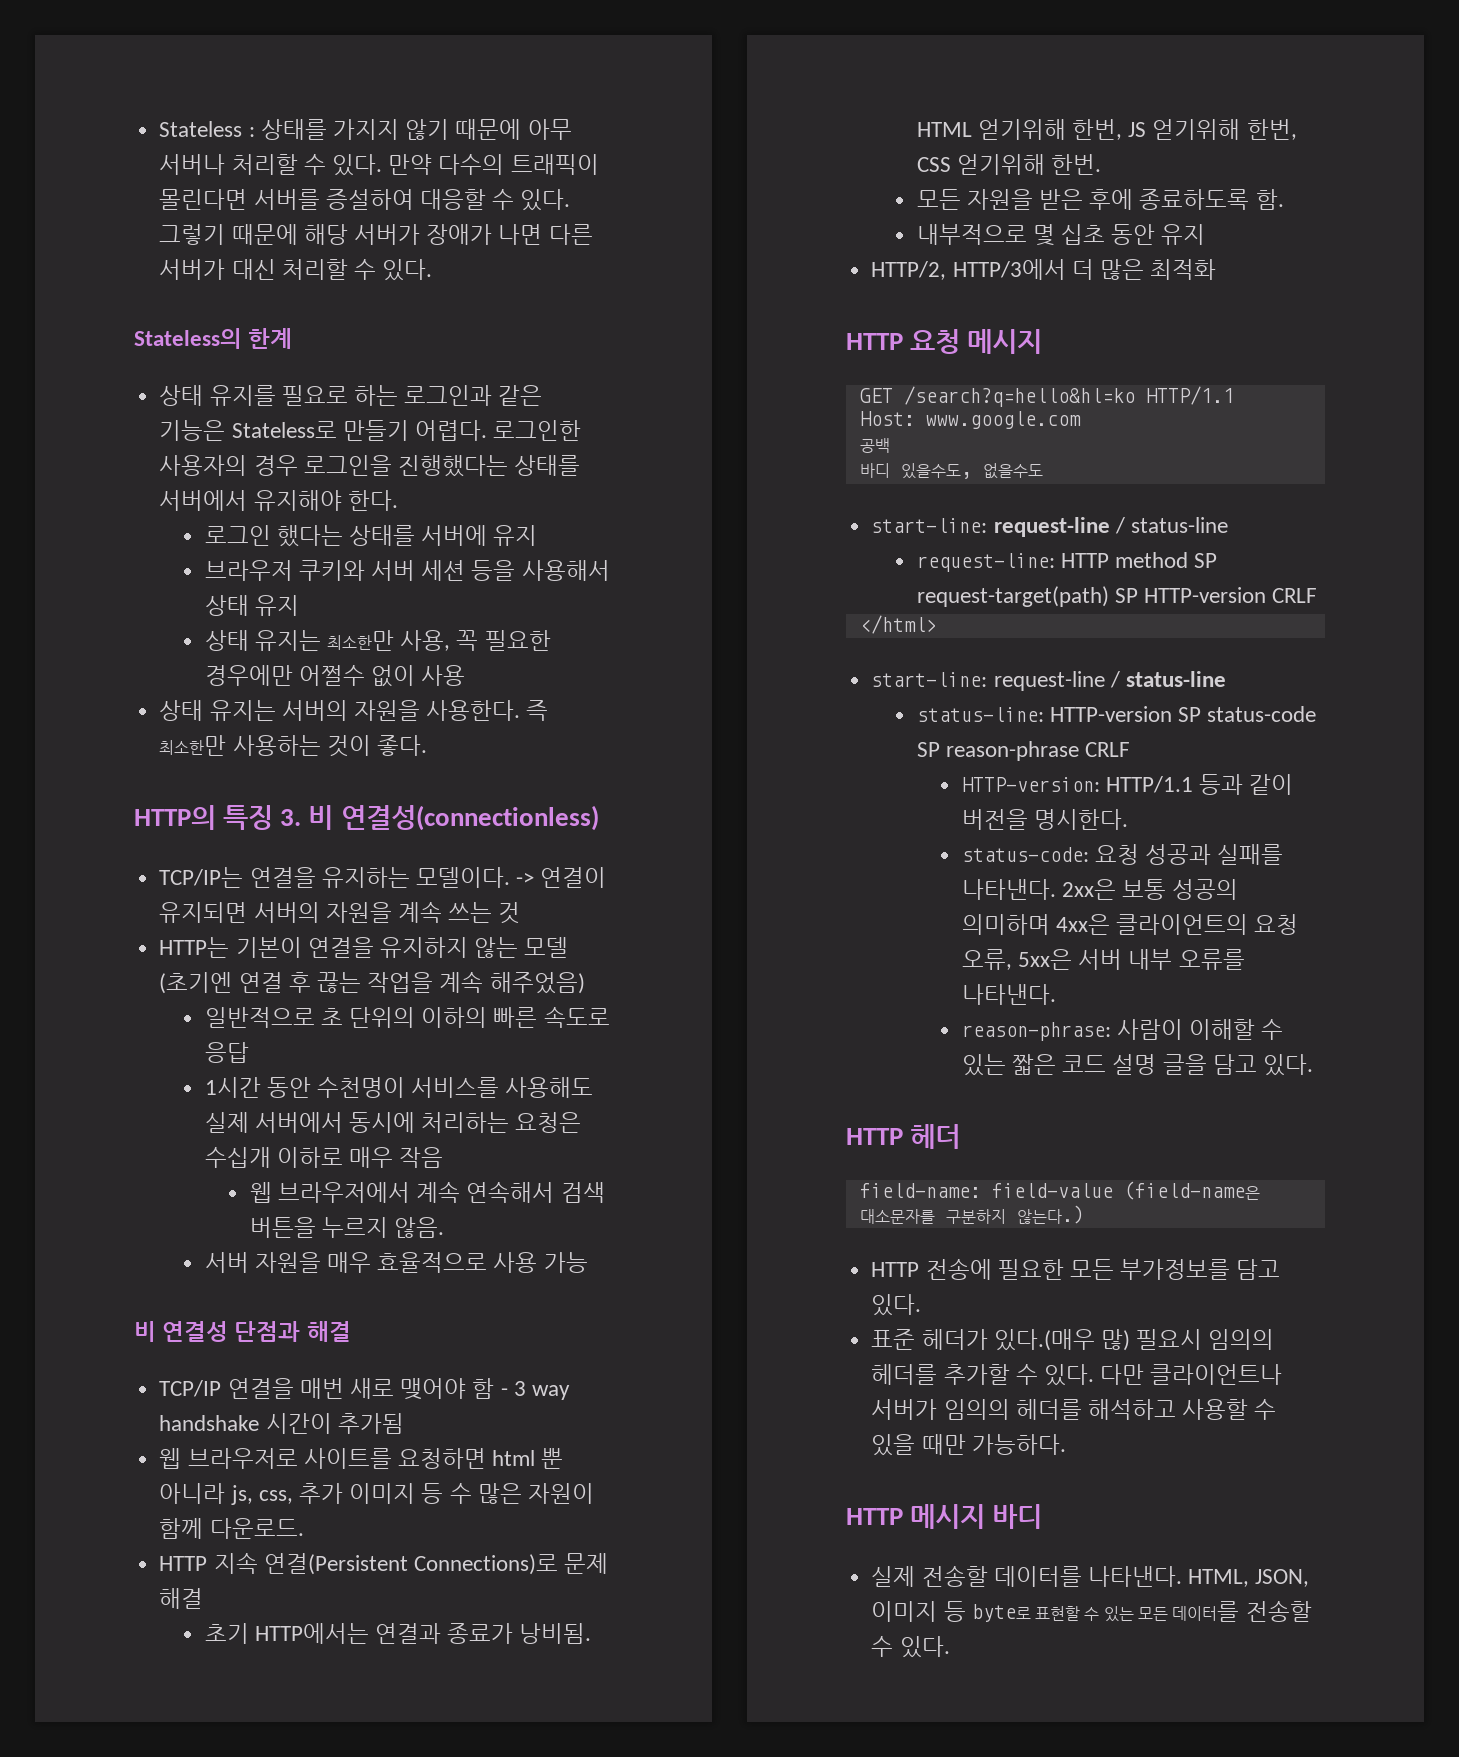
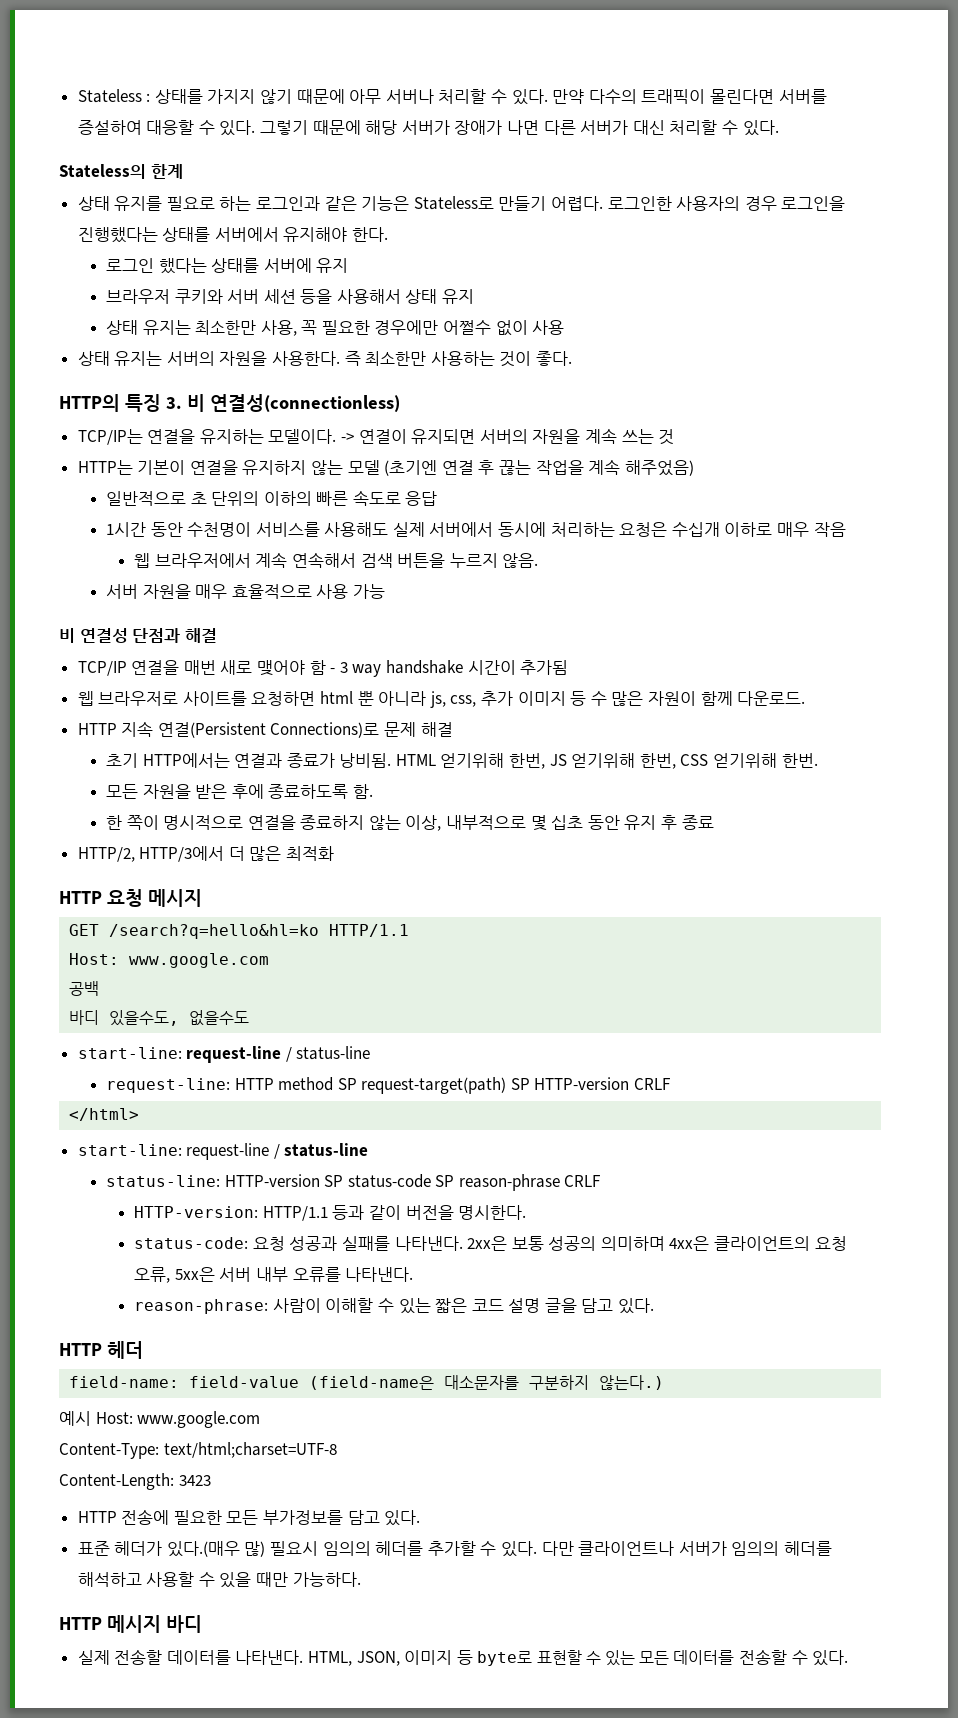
(1284, 199) none -> [105,815,442,831] 한 쪽이 명시적으로 연결을 종료하지 않는 이상,
(1206, 234) none -> [660,815,714,830] 후 종료
(1084, 1214) none -> [59,1411,261,1428] [59,1442,337,1459] [59,1473,211,1490] // 예시 Host: www.google.com // Content-Type: text/html;charset=UTF-8 // Content-Length: 3423

